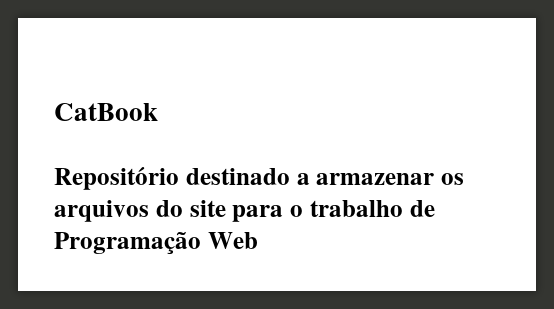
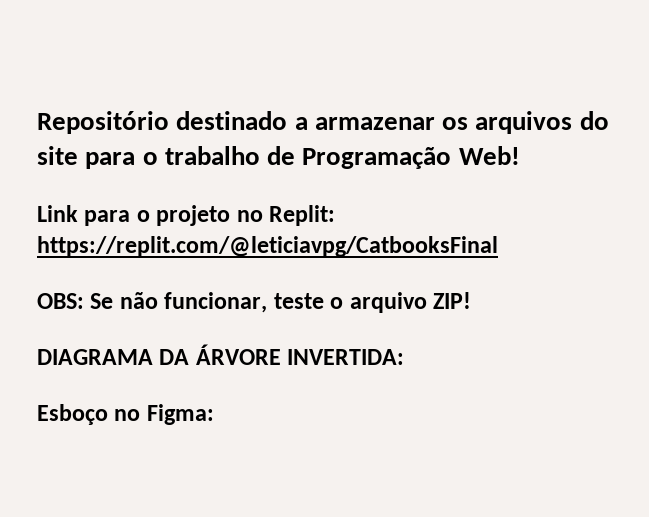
[54,103,158,121] CatBook // -> (37, 122) none
[207,232,258,249] Web -> [458,146,520,165] [37,205,336,226] [37,236,498,257] [37,292,472,313] [37,344,405,365] [37,404,214,425] Web! // Link para o projeto no Replit: https://replit.com/@leticiavpg/CatbooksFinal // OBS: Se não funcionar, teste o arquivo ZIP! // DIAGRAMA DA ÁRVORE INVERTIDA: // Esboço no Figma:

